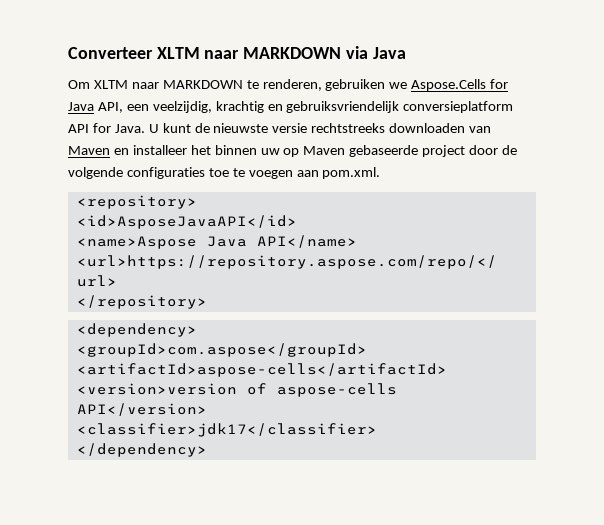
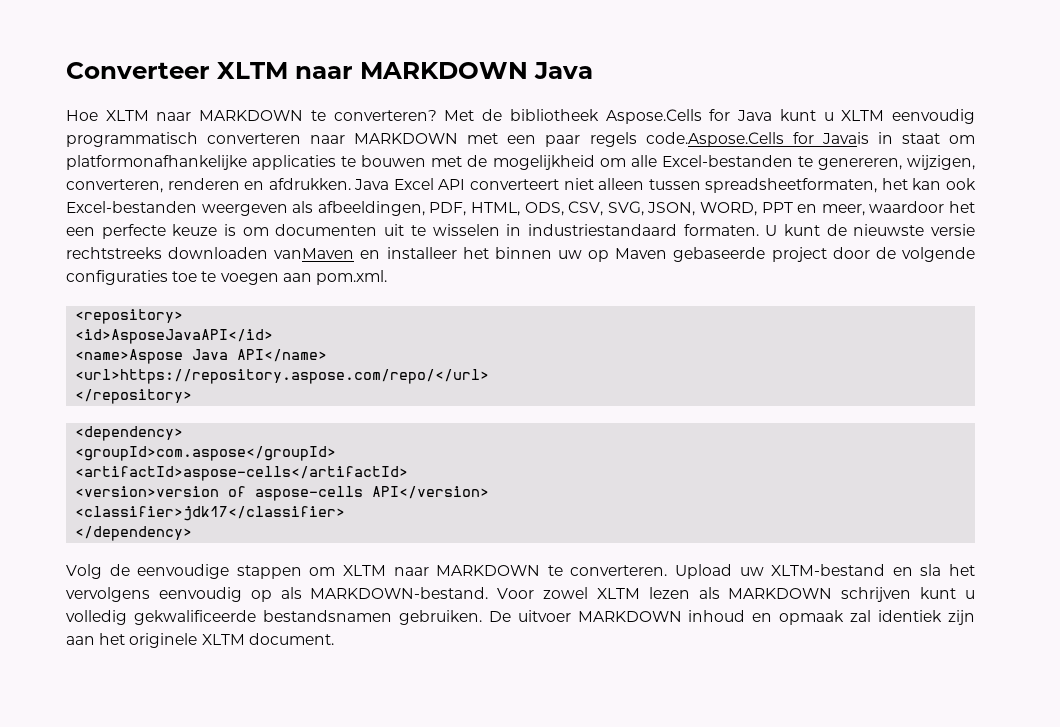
[345,46,368,59] via -> (528, 70) none
[68,79,509,91] [68,101,514,113] [68,123,145,133] Om XLTM naar MARKDOWN te renderen, gebruiken we Aspose.Cells for Java API, een veelzijdig, krachtig en gebruiksvriendelijk conversieplatform API for Java. -> [66,109,976,124] [66,132,976,147] [66,155,976,170] [66,178,976,193] [66,201,976,216] [66,224,759,239] Hoe XLTM naar MARKDOWN te converteren? Met de bibliotheek Aspose.Cells for Java kunt u XLTM eenvoudig programmatisch converteren naar MARKDOWN met een paar regels code.Aspose.Cells for Javais in staat om platformonafhankelijke applicaties te bouwen met de mogelijkheid om alle Excel-bestanden te genereren, wijzigen, converteren, renderen en afdrukken. Java Excel API converteert niet alleen tussen spreadsheetformaten, het kan ook Excel-bestanden weergeven als afbeeldingen, PDF, HTML, ODS, CSV, SVG, JSON, WORD, PPT en meer, waardoor het een perfecte keuze is om documenten uit te wisselen in industriestandaard formaten.
[469,126,492,133] [68,146,110,155] van Maven -> [274,248,355,259] vanMaven
(207, 450) none -> [66,564,976,579] [66,587,975,602] [66,610,975,625] [66,633,334,648] // Volg de eenvoudige stappen om XLTM naar MARKDOWN te converteren. Upload uw XLTM-bestand en sla het vervolgens eenvoudig op als MARKDOWN-bestand. Voor zowel XLTM lezen als MARKDOWN schrijven kunt u volledig gekwalificeerde bestandsnamen gebruiken. De uitvoer MARKDOWN inhoud en opmaak zal identiek zijn aan het originele XLTM document.

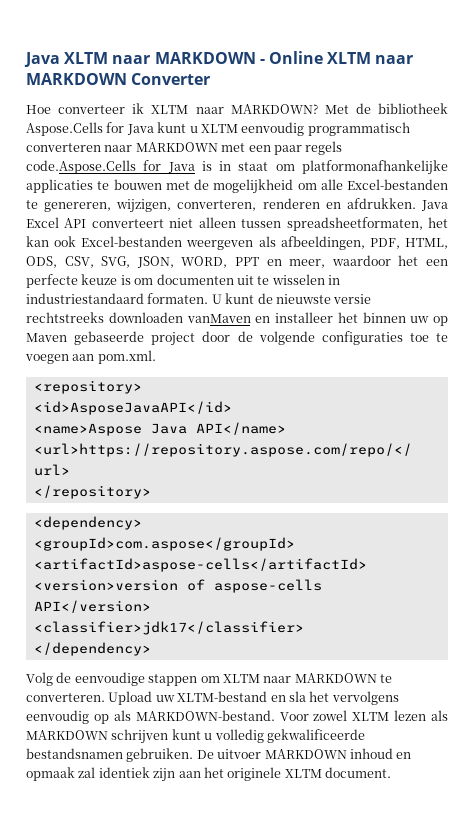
[66,62,593,79] [66,110,437,121] Converteer XLTM naar MARKDOWN Java // Hoe XLTM naar MARKDOWN te converteren? -> [24,51,414,67] [26,73,211,85] [26,103,318,114] Java XLTM naar MARKDOWN - Online XLTM naar MARKDOWN Converter // Hoe converteer ik XLTM naar MARKDOWN?
[821,132,869,144] Javais -> [167,161,212,173] Java is

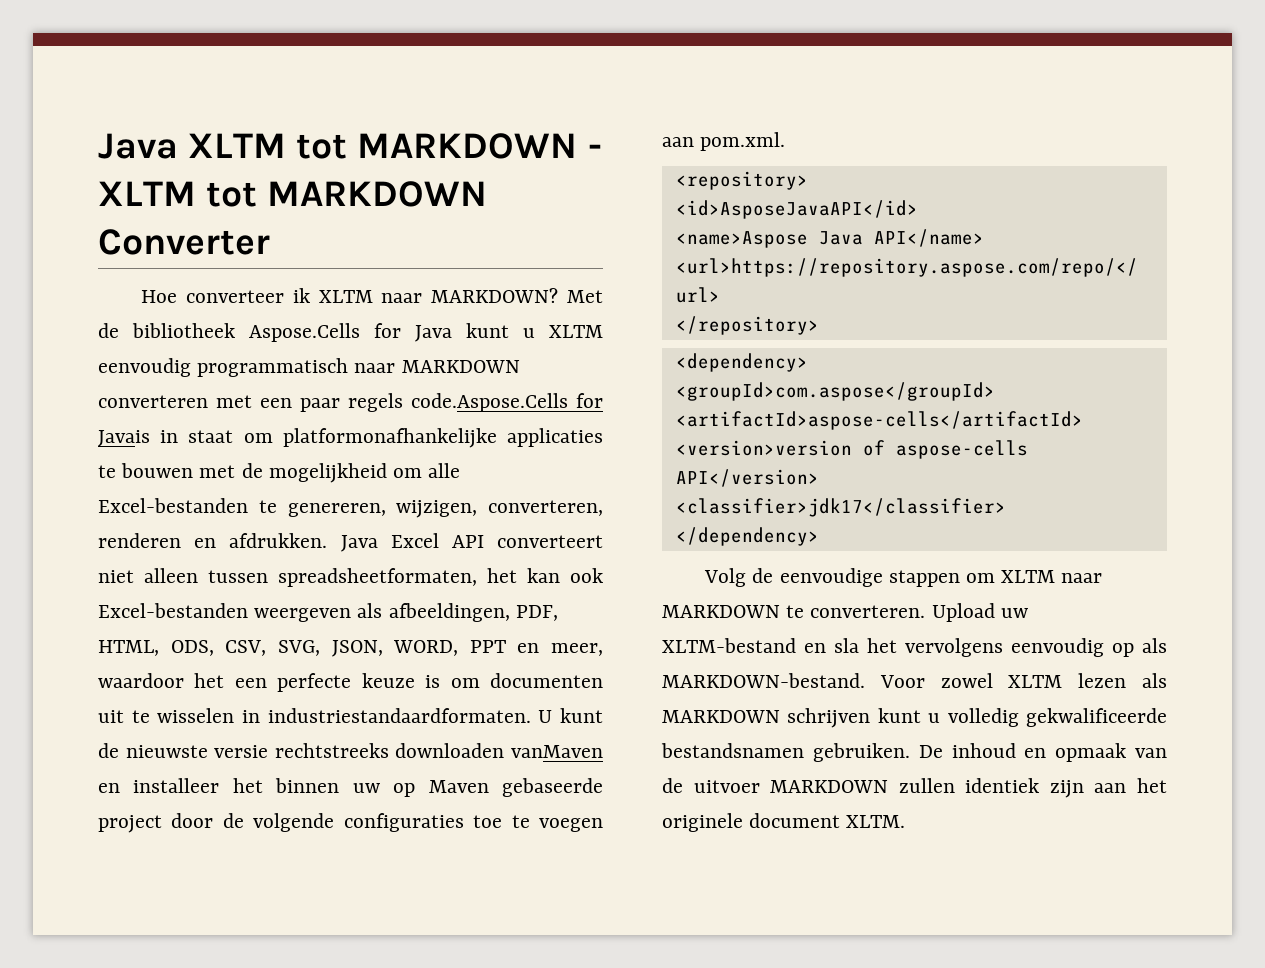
[112,55,151,64] naar -> [296,134,348,159] tot
[268,51,414,64] Online XLTM naar -> [98,181,258,207] XLTM tot
[26,142,218,152] converteren naar MARKDOWN -> [354,360,520,373] [98,395,208,408] naar MARKDOWN converteren
[167,161,212,173] Java is -> [98,430,150,447] Javais
[26,293,209,304] industriestandaard formaten. -> [267,708,531,723] industriestandaardformaten.
[217,749,347,759] uitvoer MARKDOWN -> (943, 751) none
[78,767,96,778] zal -> [1135,748,1167,758] [662,778,955,793] van de uitvoer MARKDOWN zullen
[284,767,391,778] XLTM document. -> [749,813,906,828] document XLTM.

